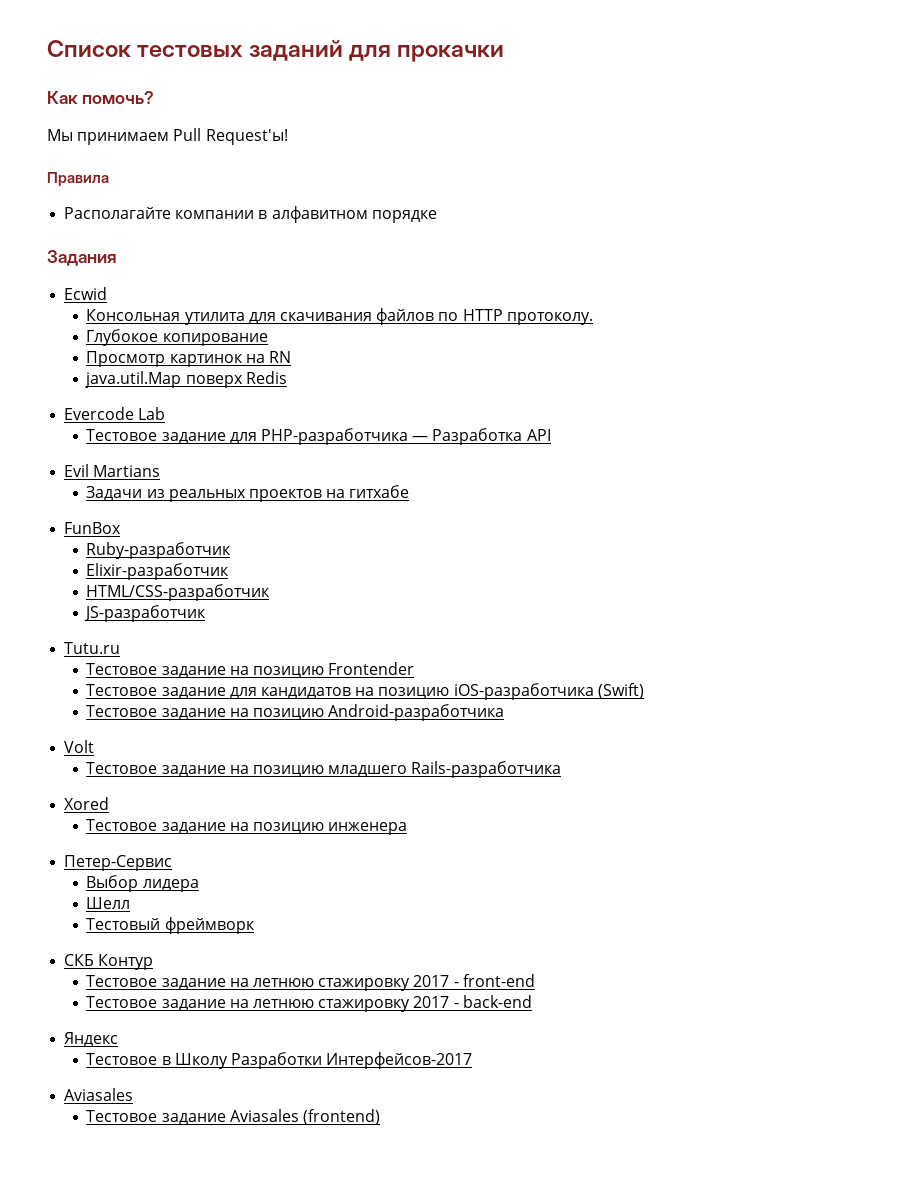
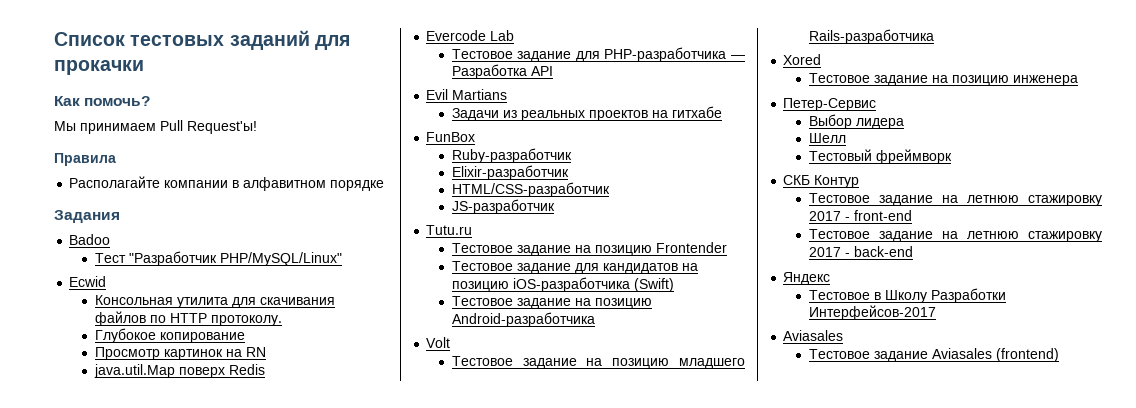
(117, 258) none -> [69,234,111,245] [94,251,342,266] // Badoo // Тест "Разработчик PHP/MySQL/Linux"

